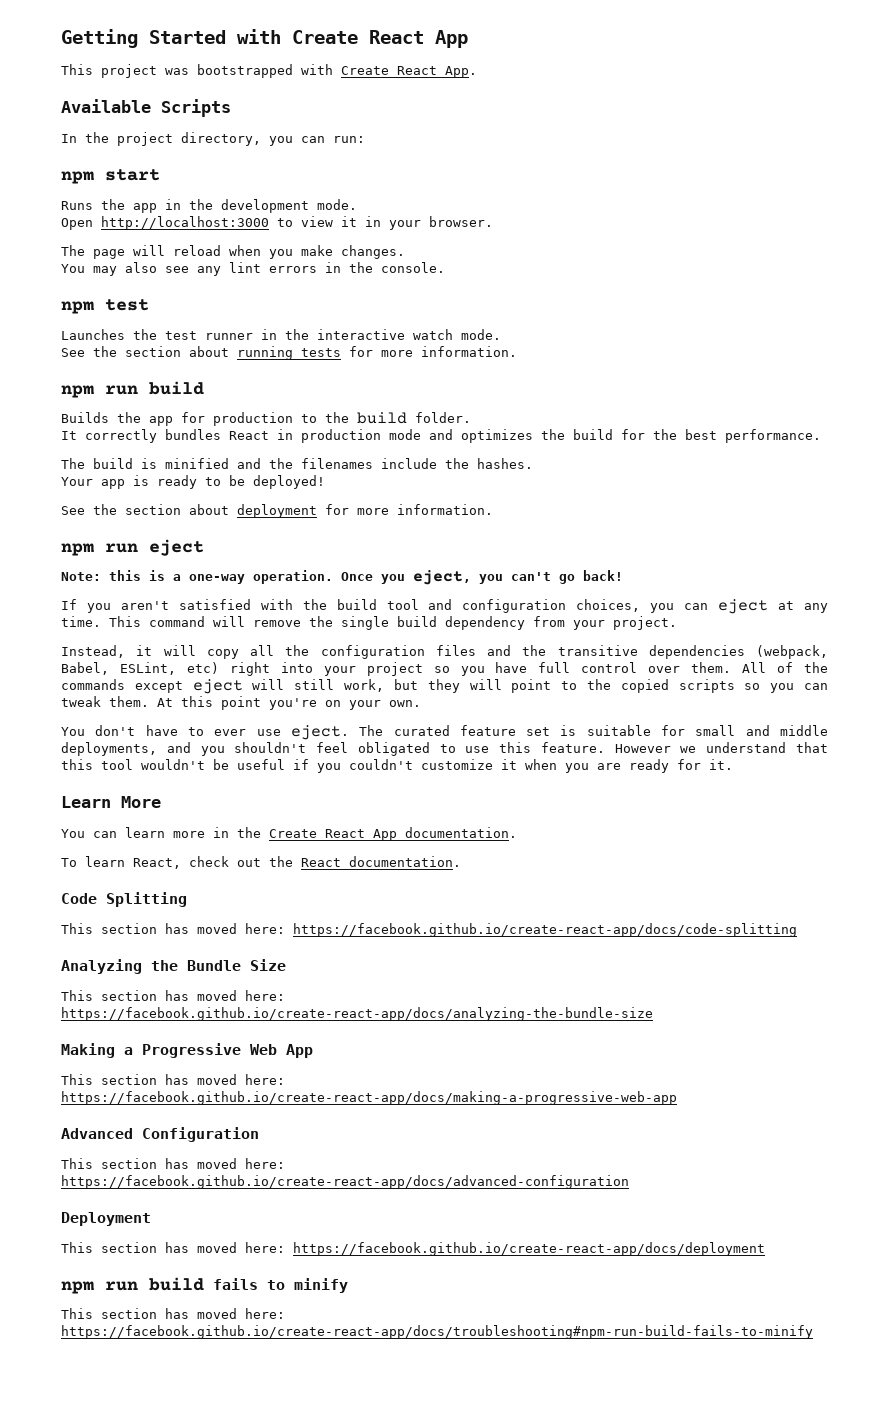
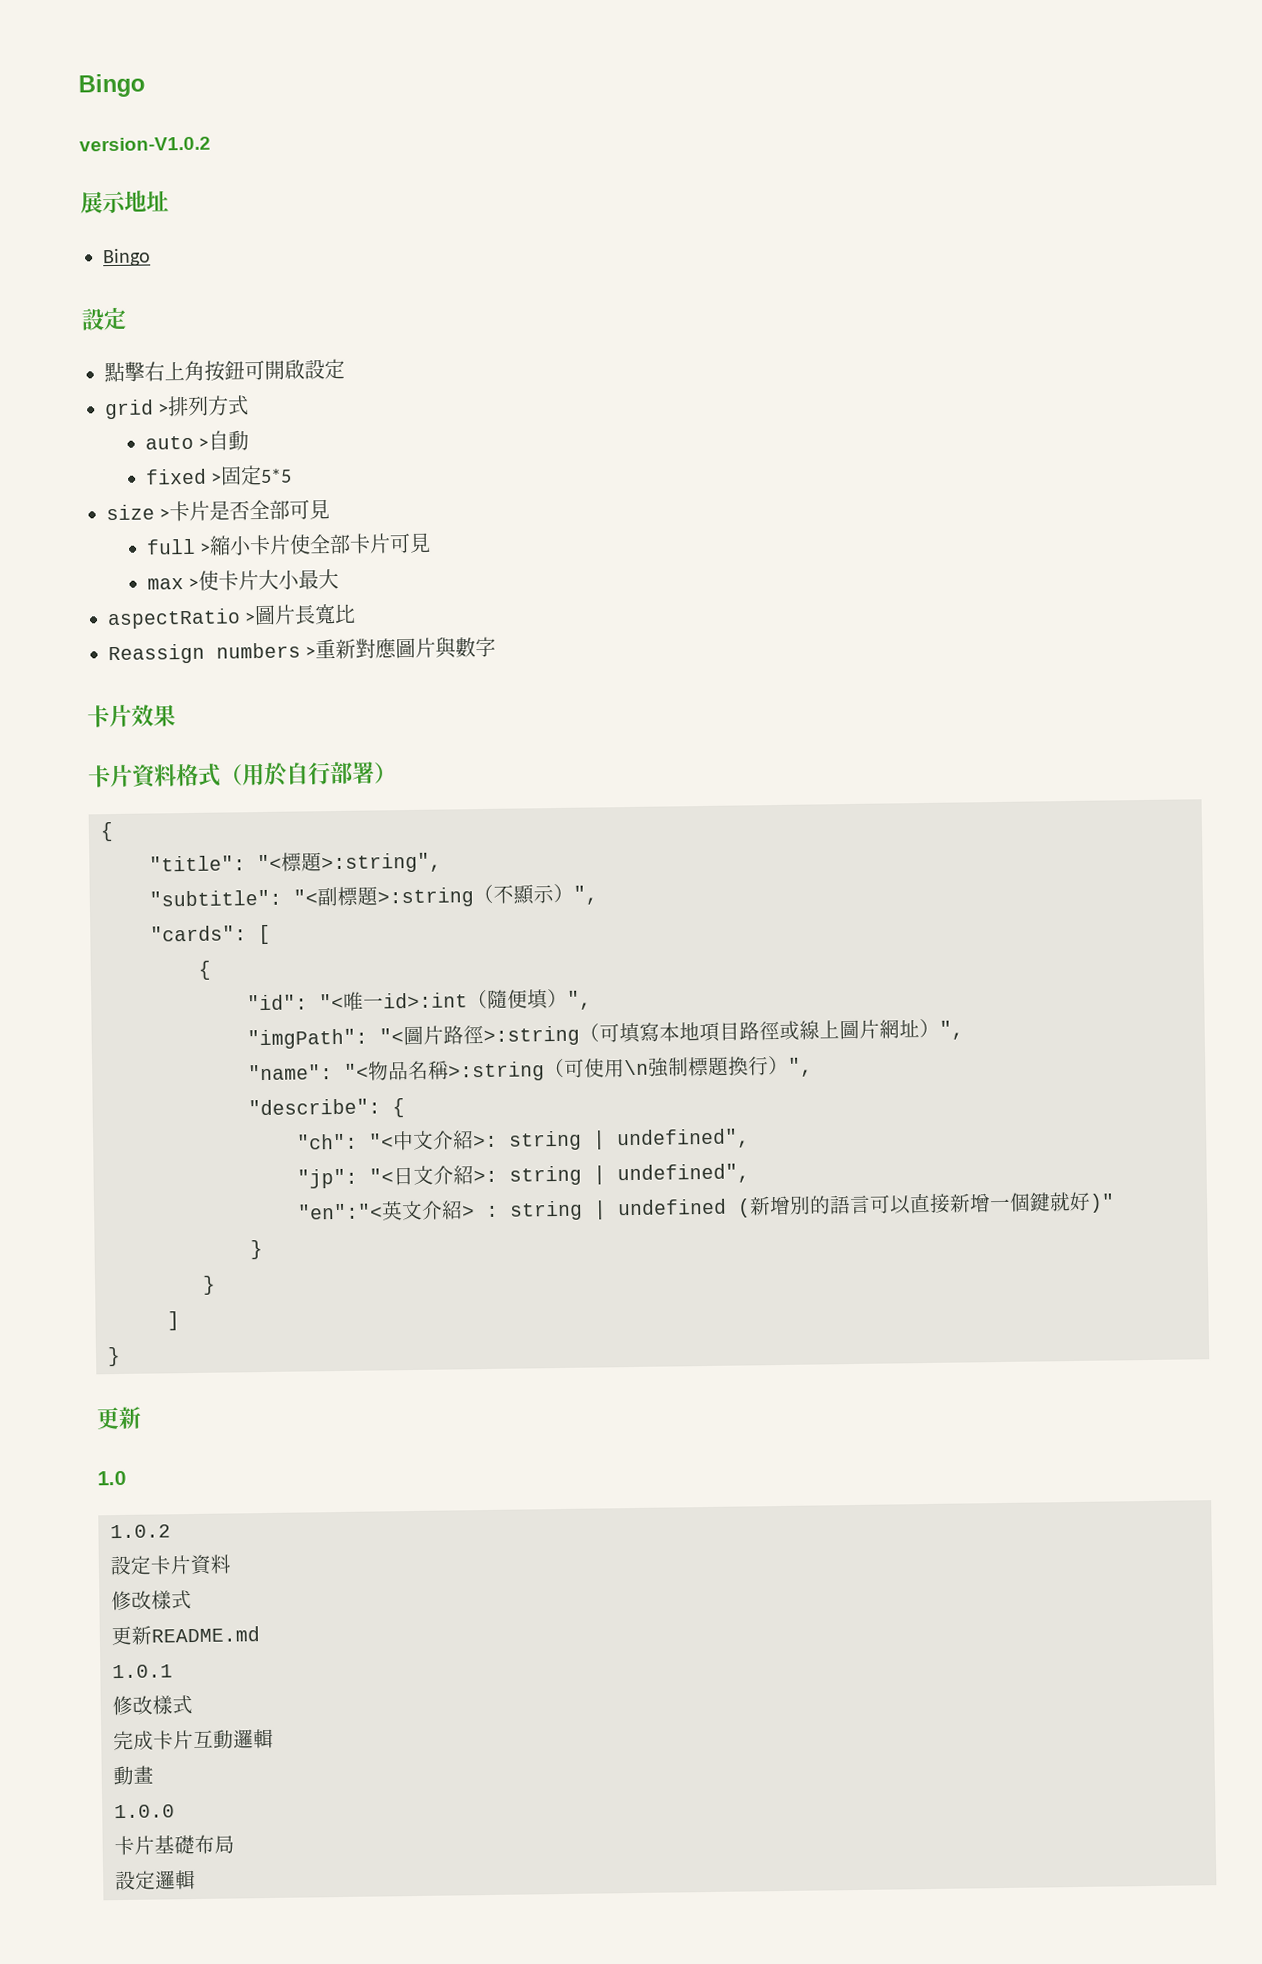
[61,29,468,48] [61,64,477,78] [61,99,231,117] [61,132,365,146] [61,169,160,184] [61,199,357,213] [61,216,493,230] [61,245,405,259] [61,262,445,276] [61,299,149,314] [61,329,501,340] [61,346,517,360] [61,381,204,398] [61,412,471,426] [61,429,821,443] [61,458,533,469] [61,475,325,489] [61,504,493,518] [61,539,204,556] [61,570,623,585] [61,599,828,614] [61,616,677,630] [61,645,828,659] [61,662,828,676] [61,679,828,694] [61,696,421,710] [61,725,828,740] [61,742,828,756] [61,759,733,773] [61,796,161,808] [61,827,517,841] [61,856,461,869] [61,892,187,907] [61,923,797,937] [61,959,286,974] [61,990,285,1001] [61,1007,653,1021] [61,1043,313,1058] [61,1074,285,1085] [61,1091,677,1105] [61,1127,259,1142] [61,1158,285,1169] [61,1175,629,1189] [61,1212,151,1226] [61,1242,765,1256] [61,1277,348,1294] [61,1308,285,1319] [61,1325,813,1339] Getting Started with Create React App // This project was bootstrapped with Create React App. // Available Scripts // In the project directory, you can run: // npm start // Runs the app in the development mode. // Open http://localhost:3000 to view it in your browser. // The page will reload when you make changes. // You may also see any lint errors in the console. // npm test // Launches the test runner in the interactive watch mode. // See the section about running tests for more information. // npm run build // Builds the app for production to the build folder. // It correctly bundles React in production mode and optimizes the build for the best performance. // The build is minified and the filenames include the hashes. // Your app is ready to be deployed! // See the section about deployment for more information. // npm run eject // Note: this is a one-way operation. Once you eject, you can't go back! // If you aren't satisfied with the build tool and configuration choices, you can eject at any time. This command will remove the single build dependency from your project. // Instead, it will copy all the configuration files and the transitive dependencies (webpack, Babel, ESLint, etc) right into your project so you have full control over them. All of the commands except eject will still work, but they will point to the copied scripts so you can tweak them. At this point you're on your own. // You don't have to ever use eject. The curated feature set is suitable for small and middle deployments, and you shouldn't feel obligated to use this feature. However we understand that this tool wouldn't be useful if you couldn't customize it when you are ready for it. // Learn More // You can learn more in the Create React App documentation. // To learn React, check out the React documentation. // Code Splitting // This section has moved here: https://facebook.github.io/create-react-app/docs/code-splitting // Analyzing the Bundle Size // This section has moved here: https://facebook.github.io/create-react-app/docs/analyzing-the-bundle-size // Making a Progressive Web App // This section has moved here: https://facebook.github.io/create-react-app/docs/making-a-progressive-web-app // Advanced Configuration // This section has moved here: https://facebook.github.io/create-react-app/docs/advanced-configuration // Deployment // This section has moved here: https://facebook.github.io/create-react-app/docs/deployment // npm run build fails to minify // This section has moved here: https://facebook.github.io/create-react-app/docs/troubleshooting#npm-run-build-fails-to-minify -> [78,73,145,98] [79,136,211,152] [80,190,169,214] [102,248,151,267] [81,307,127,331] [104,358,345,383] [105,395,250,420] [144,430,250,451] [144,464,293,486] [106,499,331,522] [145,532,432,556] [146,568,340,591] [107,603,357,630] [108,636,497,665] [87,704,176,728] [88,761,397,789] [100,822,114,842] [149,852,442,874] [149,883,598,908] [150,924,271,945] [198,960,211,980] [247,988,592,1011] [247,1018,964,1050] [248,1055,813,1082] [248,1098,405,1118] [297,1128,750,1151] [297,1163,750,1189] [297,1191,1115,1221] [250,1240,263,1260] [202,1275,216,1295] [167,1311,180,1331] [107,1346,121,1367] [96,1406,142,1430] [97,1470,126,1486] [110,1524,171,1539] [110,1554,232,1576] [111,1590,192,1611] [111,1625,260,1646] [112,1664,173,1679] [112,1695,193,1716] [113,1728,274,1751] [113,1765,154,1786] [114,1804,175,1819] [114,1834,235,1856] [115,1870,196,1891] Bingo // version-V1.0.2 // 展示地址 // Bingo // 設定 // 點擊右上角按鈕可開啟設定 // grid >排列方式 // auto >自動 // fixed >固定5*5 // size >卡片是否全部可見 // full >縮小卡片使全部卡片可見 // max >使卡片大小最大 // aspectRatio >圖片長寬比 // Reassign numbers >重新對應圖片與數字 // 卡片效果 // 卡片資料格式（用於自行部署） // { // "title": "<標題>:string", // "subtitle": "<副標題>:string（不顯示）", // "cards": [ // { // "id": "<唯一id>:int（隨便填）", // "imgPath": "<圖片路徑>:string（可填寫本地項目路徑或線上圖片網址）", // "name": "<物品名稱>:string（可使用\n強制標題換行）", // "describe": { // "ch": "<中文介紹>: string | undefined", // "jp": "<日文介紹>: string | undefined", // "en":"<英文介紹> : string | undefined (新增別的語言可以直接新增一個鍵就好)" // } // } // ] // } // 更新 // 1.0 // 1.0.2 // 設定卡片資料 // 修改樣式 // 更新README.md // 1.0.1 // 修改樣式 // 完成卡片互動邏輯 // 動畫 // 1.0.0 // 卡片基礎布局 // 設定邏輯

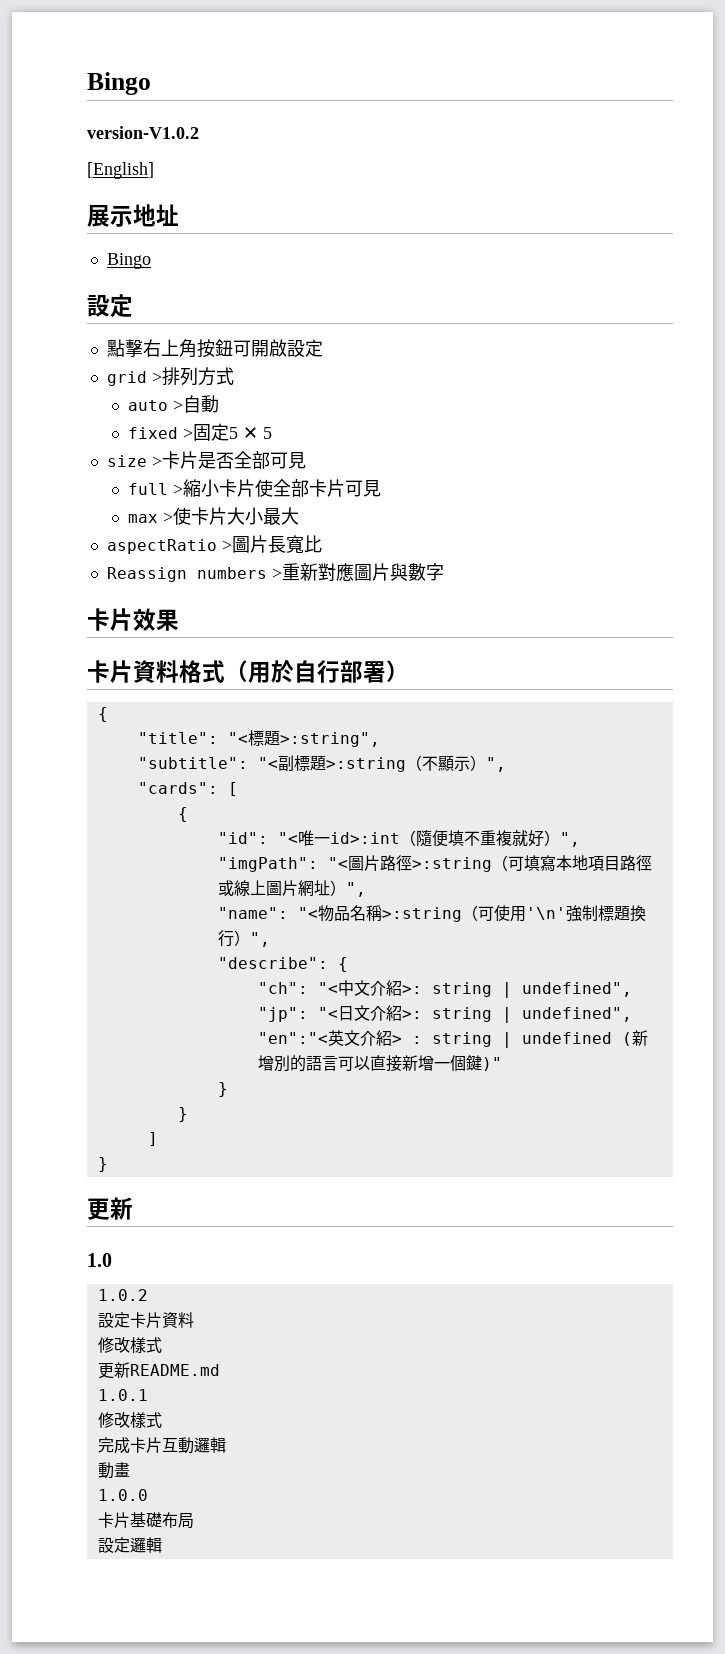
(211, 144) none -> [87,162,154,179] // [English]
[260,468,293,483] 5*5 -> [229,427,273,439] 5 ✕ 5
(549, 999) none -> [463,830,544,847] 不重複就好
[624,1059,649,1076] \n -> [525,907,566,920] '\n'
[1049,1191,1091,1212] 就好 -> (482, 1063) none

